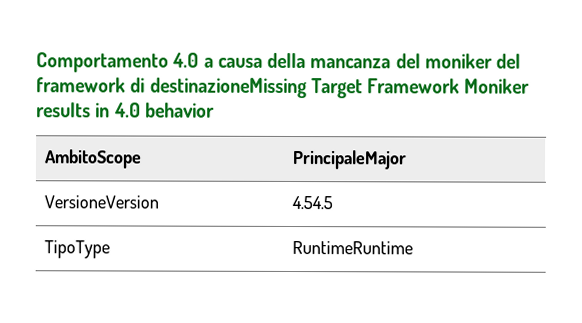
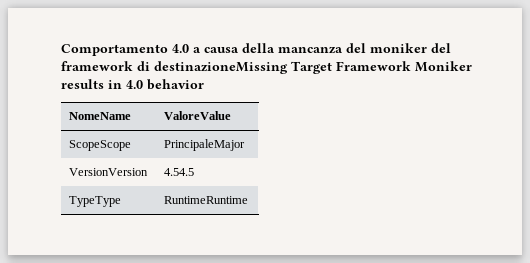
[44,149,143,169] AmbitoScope -> [69,112,132,120] [164,111,232,120] [69,140,132,151] NomeName | ValoreValue // ScopeScope
[44,195,160,209] VersioneVersion -> [69,168,149,176] VersionVersion
[44,240,111,259] TipoType -> [69,196,122,207] TypeType

